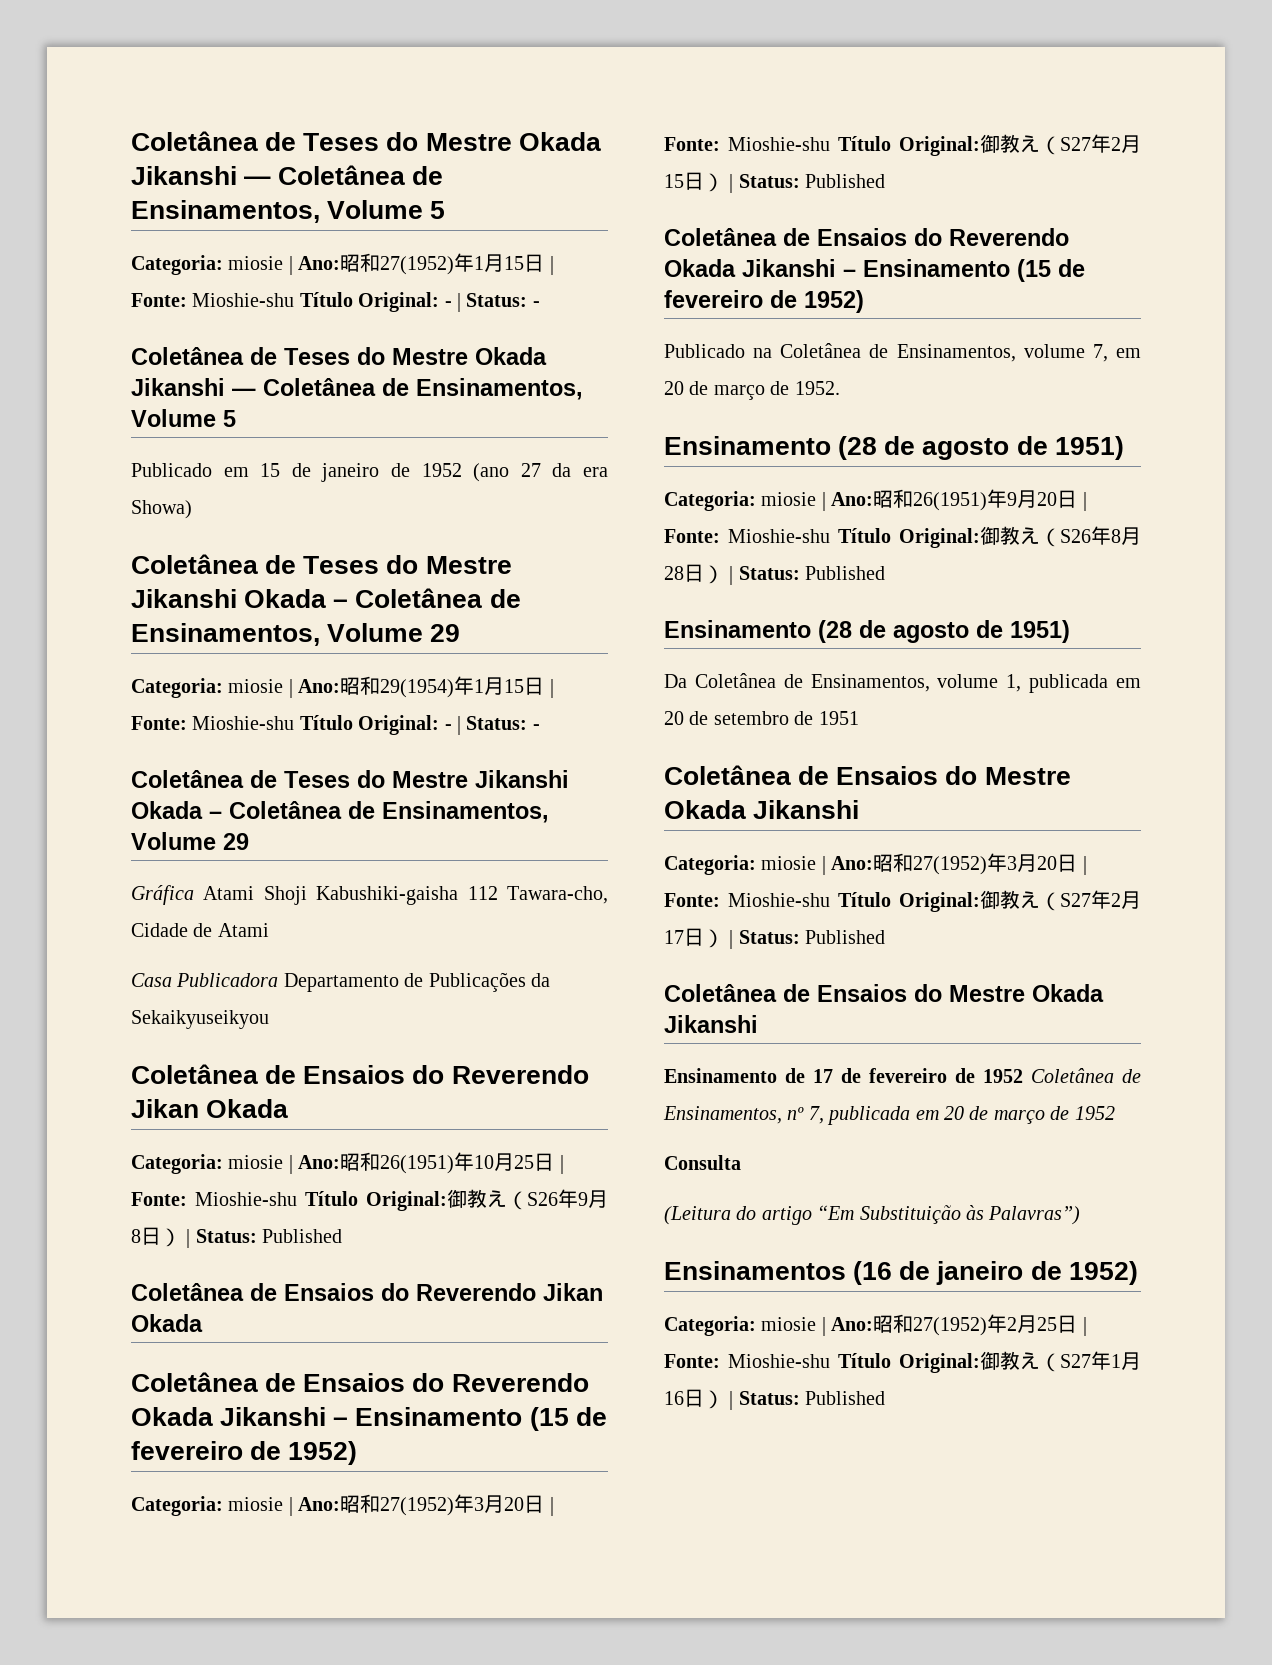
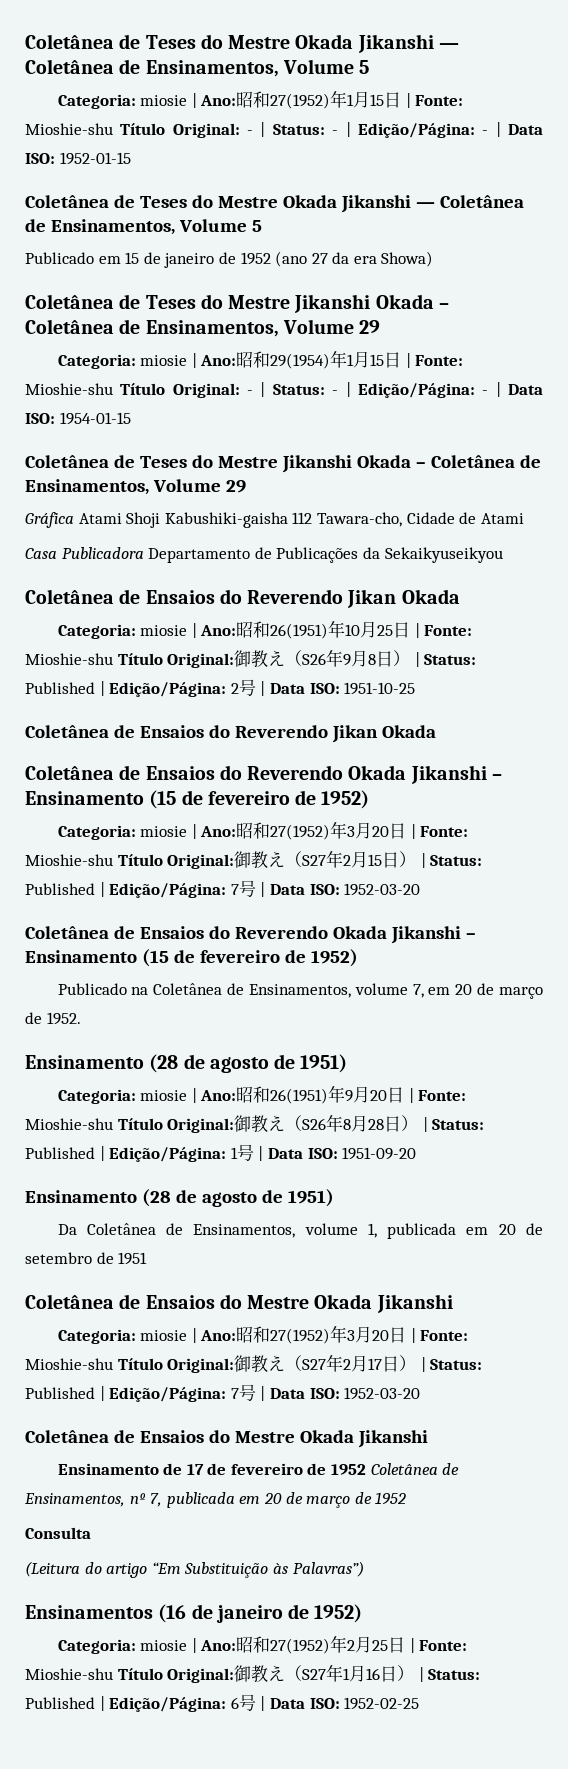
(540, 304) none -> [345,122,544,138] [25,152,131,165] | Edição/Página: - | Data ISO: 1952-01-15
(540, 727) none -> [345,382,544,398] [25,412,131,425] | Edição/Página: - | Data ISO: 1954-01-15
(343, 1236) none -> [99,679,416,697] | Edição/Página: 2号 | Data ISO: 1951-10-25
(886, 181) none -> [99,880,421,898] | Edição/Página: 7号 | Data ISO: 1952-03-20
(886, 573) none -> [99,1144,417,1162] | Edição/Página: 1号 | Data ISO: 1951-09-20
(886, 937) none -> [99,1384,421,1402] | Edição/Página: 7号 | Data ISO: 1952-03-20
(886, 1398) none -> [99,1694,420,1712] | Edição/Página: 6号 | Data ISO: 1952-02-25

